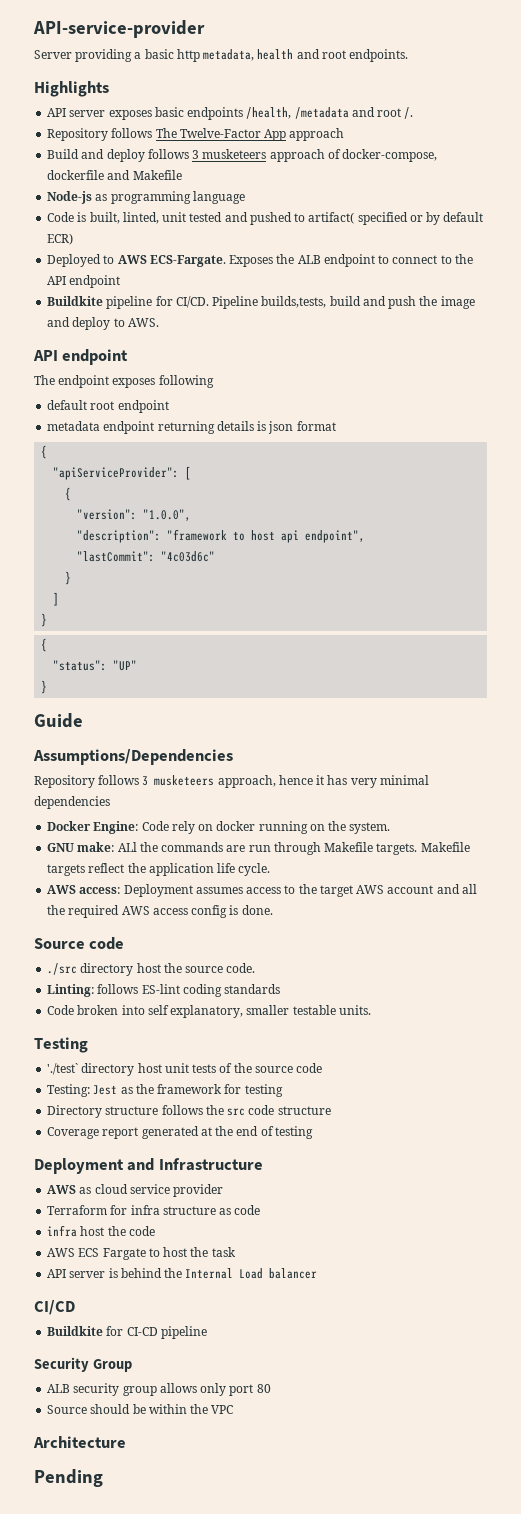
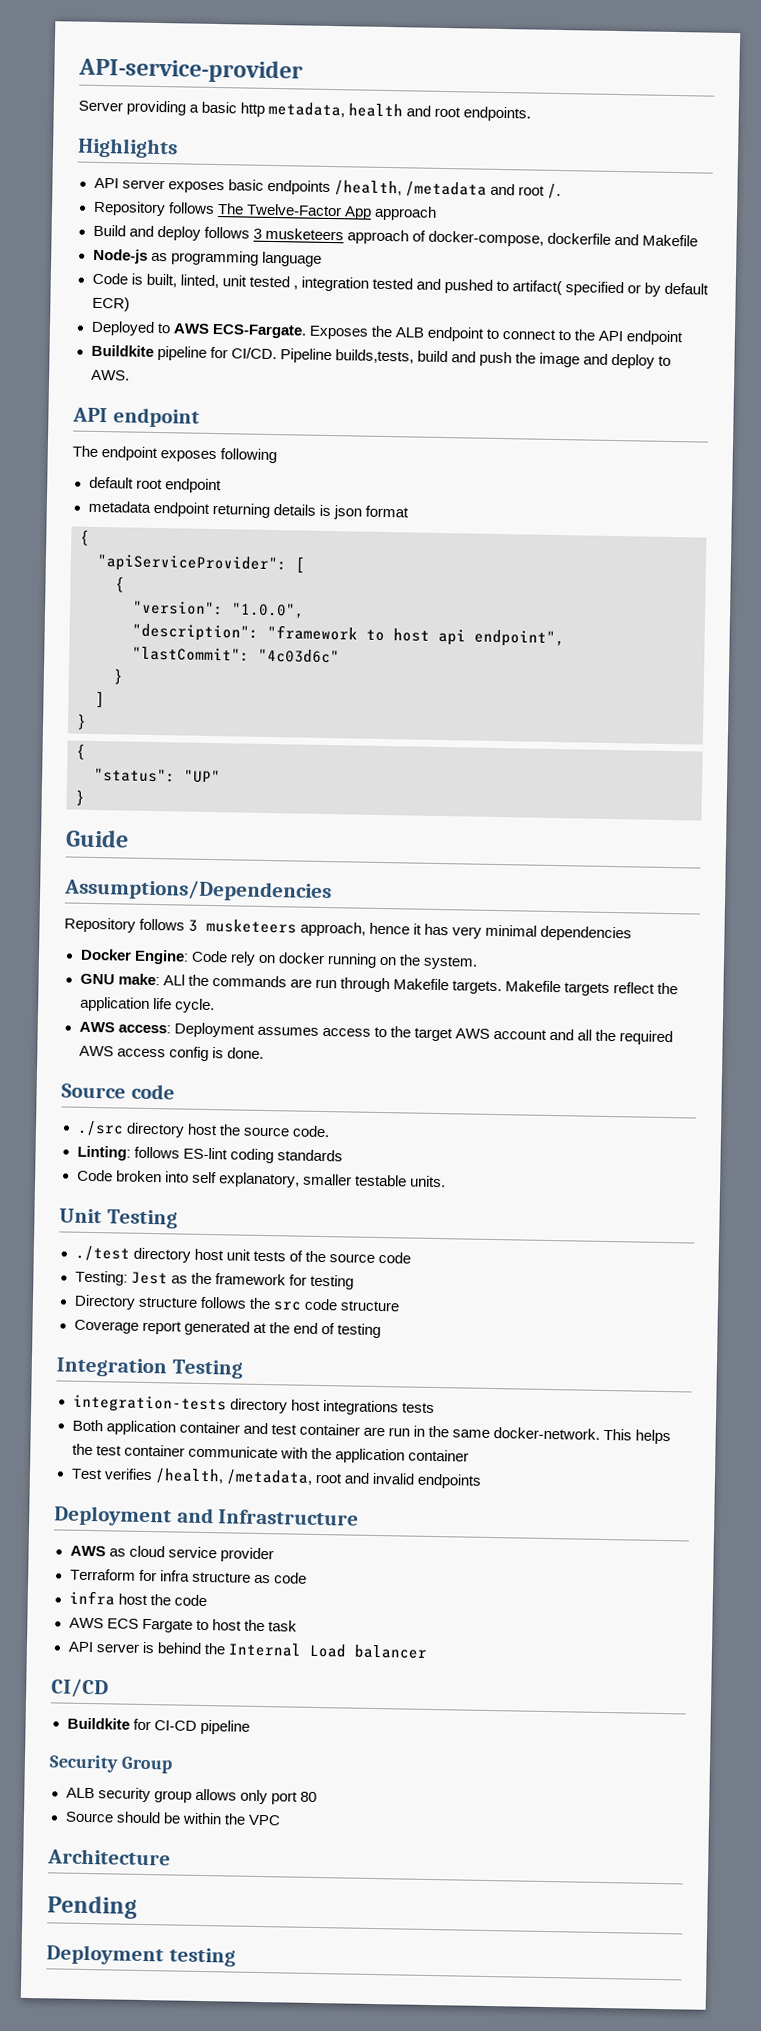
(223, 217) none -> [292,276,413,292] , integration tested
[34,1037,88,1053] [47,1063,79,1075] Testing // './test` -> [59,1208,178,1229] [74,1245,130,1262] Unit Testing // ./test
(313, 1132) none -> [56,1357,243,1379] [72,1394,435,1416] [71,1419,672,1445] [71,1443,469,1464] [70,1468,481,1489] // Integration Testing // integration-tests directory host integrations tests // Both application container and test container are run in the same docker-network. This helps the test container communicate with the application container // Test verifies /health, /metadata, root and invalid endpoints
(103, 1478) none -> [46,1944,236,1967] // Deployment testing

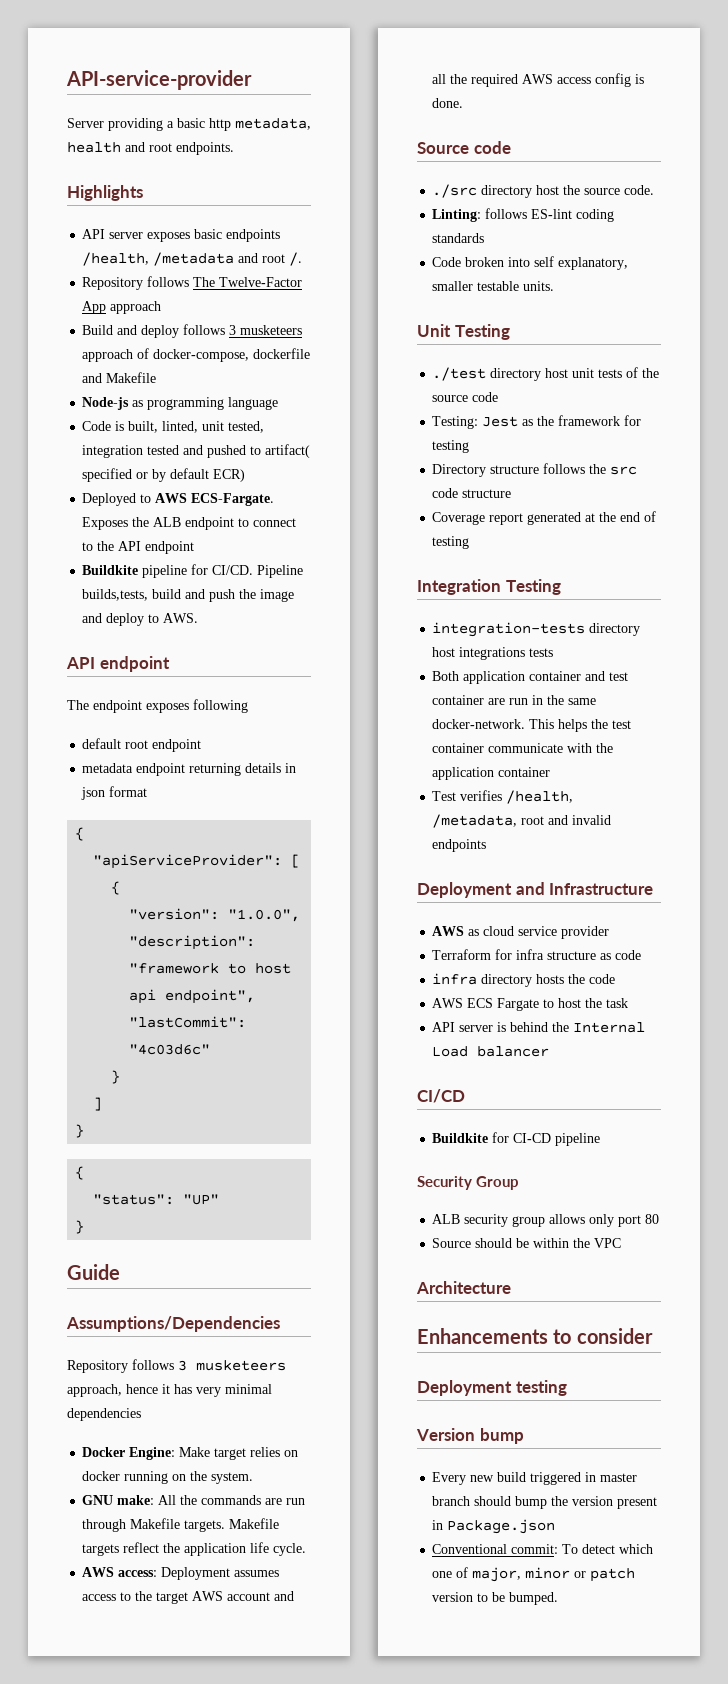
[248,275,298,290] tested , -> [228,421,265,433] tested,
[318,504,331,517] is -> [285,763,297,773] in
[190,950,256,966] Code rely -> [179,1447,281,1460] Make target relies
[162,974,185,986] ALl -> [158,1495,177,1505] All
[117,1593,148,1606] host -> [481,974,565,987] directory hosts
[47,1895,137,1919] Pending -> [417,1328,653,1344] Enhancements to consider
(236, 1957) none -> [416,1428,524,1444] [432,1472,638,1485] [432,1496,658,1509] [432,1519,556,1534] [432,1544,654,1554] [432,1567,636,1582] [432,1592,559,1605] // Version bump // Every new build triggered in master branch should bump the version present in Package.json // Conventional commit: To detect which one of major, minor or patch version to be bumped.

